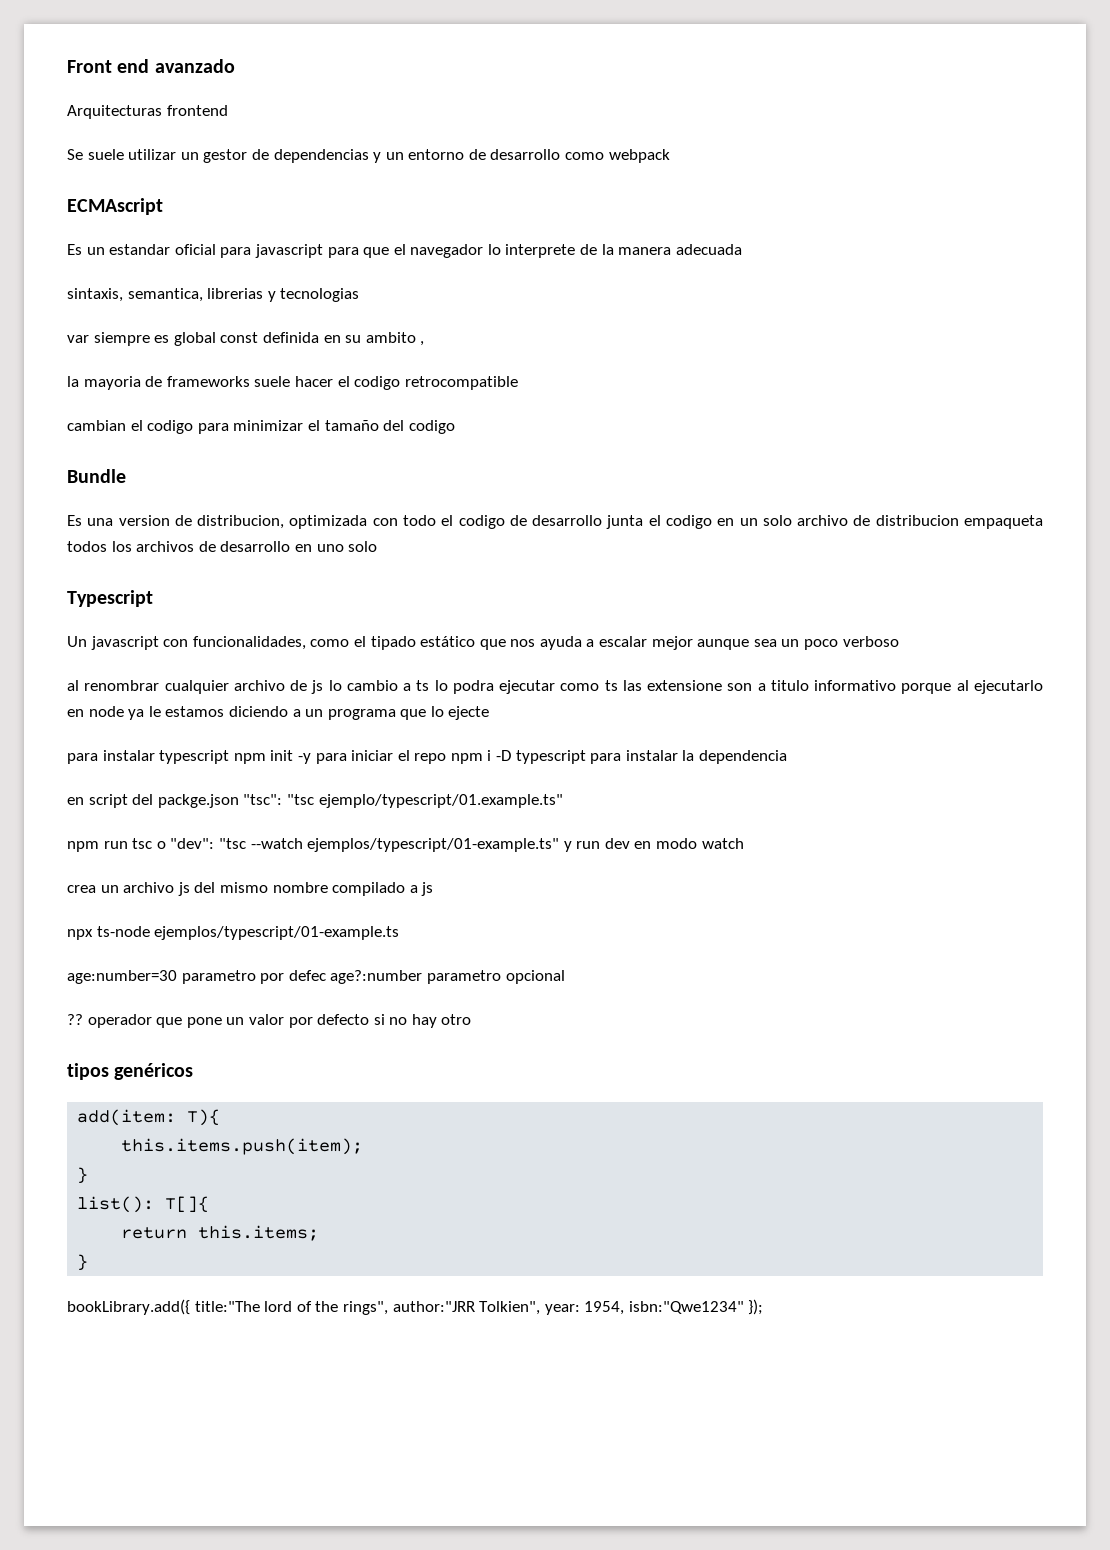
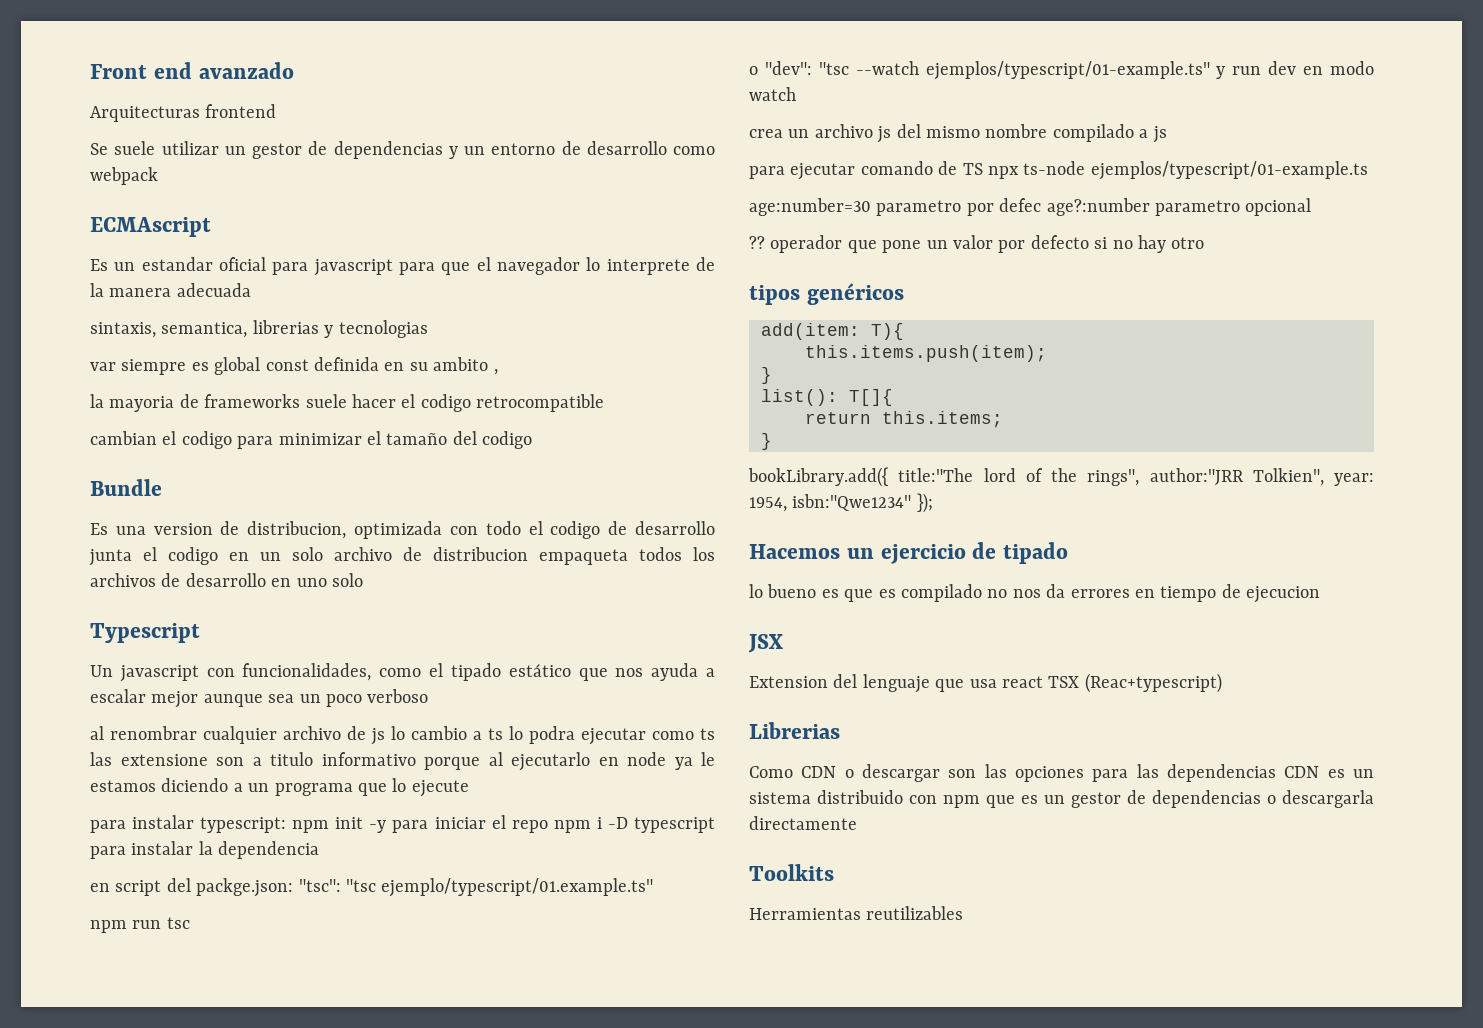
[448,706,490,720] [67,750,230,764] ejecte // para instalar typescript -> [411,780,469,797] [90,815,287,833] ejecute // para instalar typescript:
[157,794,239,808] packge.json -> [196,878,294,897] packge.json:
(153, 843) none -> (190, 923) //
(434, 889) none -> [749,161,983,180] para ejecutar comando de TS
(764, 1307) none -> [749,542,1068,564] [749,584,1321,603] [748,634,783,653] [749,673,1222,693] [749,722,840,739] [749,764,1374,782] [749,790,1374,808] [749,816,857,830] [749,864,834,881] [749,906,964,920] // Hacemos un ejercicio de tipado // lo bueno es que es compilado no nos da errores en tiempo de ejecucion // JSX // Extension del lenguaje que usa react TSX (Reac+typescript) // Librerias // Como CDN o descargar son las opciones para las dependencias CDN es un sistema distribuido con npm que es un gestor de dependencias o descargarla directamente // Toolkits // Herramientas reutilizables

